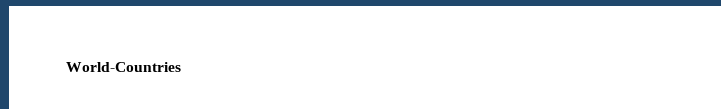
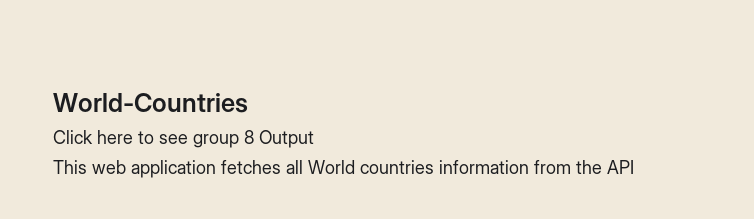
(181, 67) none -> [53,130,314,148] [53,160,634,178] // Click here to see group 8 Output // This web application fetches all World countries information from the API

